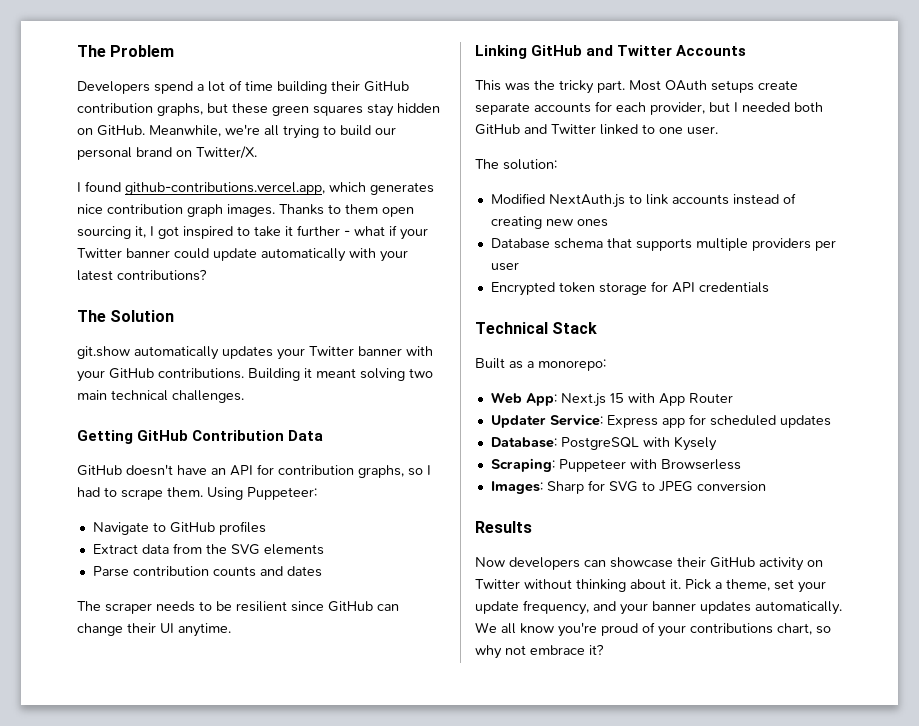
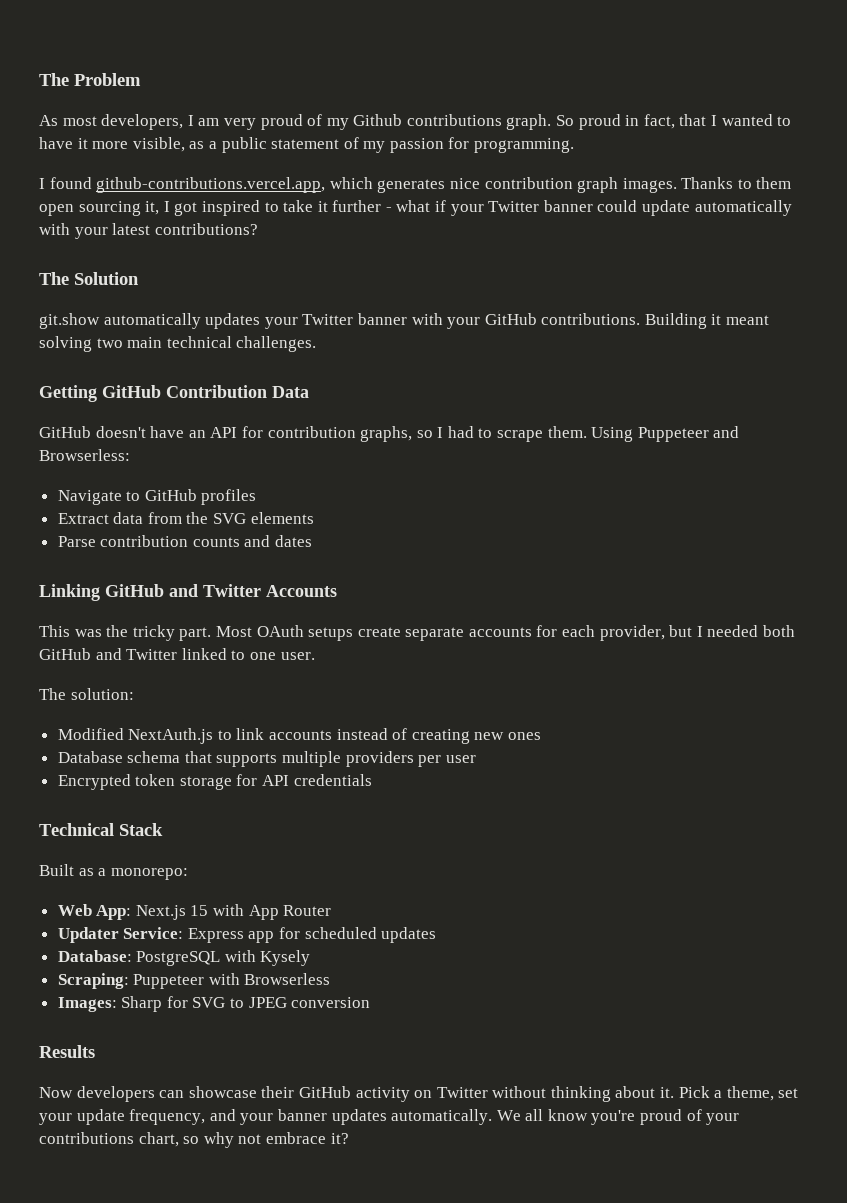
[77,80,409,94] [77,103,440,117] [77,124,396,139] [77,146,257,160] Developers spend a lot of time building their GitHub contribution graphs, but these green squares stay hidden on GitHub. Meanwhile, we're all trying to build our personal brand on Twitter/X. -> [39,114,792,130] [39,137,575,153] As most developers, I am very proud of my Github contributions graph. So proud in fact, that I wanted to have it more visible, as a public statement of my passion for programming.
[247,487,317,500] Puppeteer: -> [637,426,740,442] [39,449,130,461] Puppeteer and Browserless:
[77,601,399,614] [77,623,231,637] // The scraper needs to be resilient since GitHub can change their UI anytime. -> (313, 541) none

